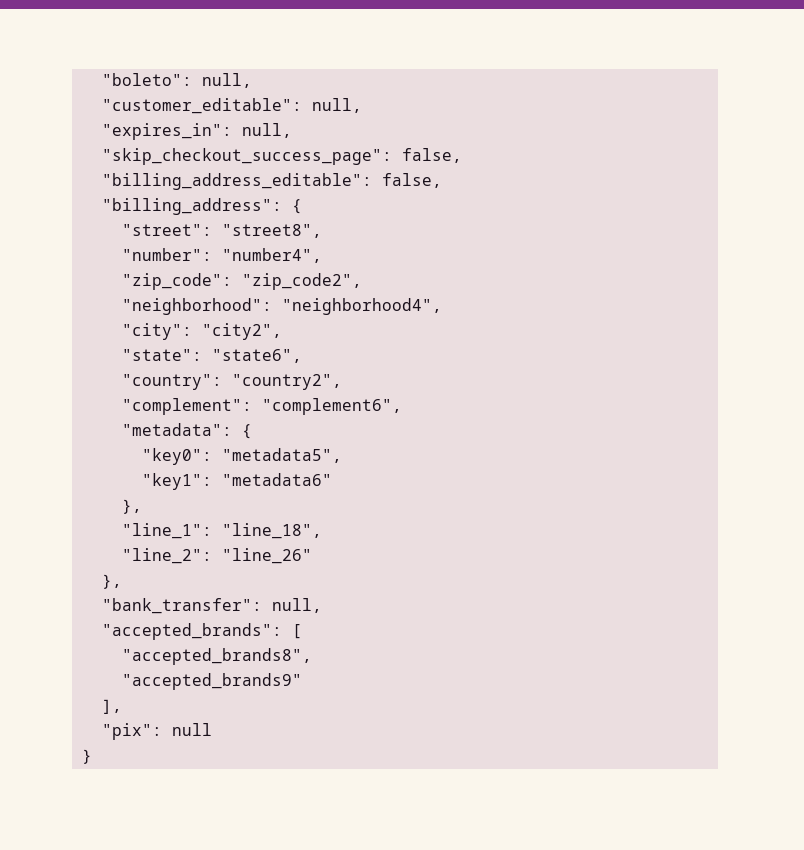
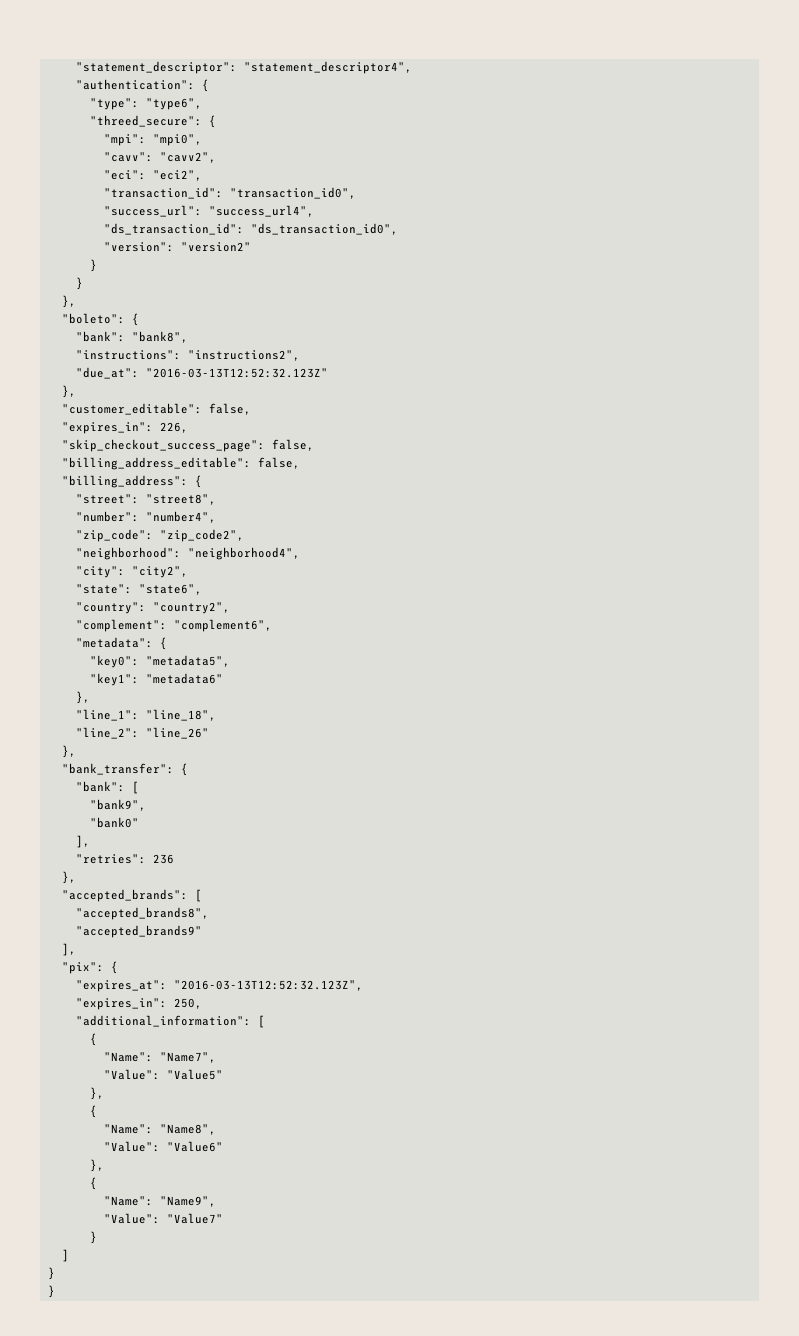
[102,73,253,88] "boleto": null, -> [75,61,412,74] [75,79,209,92] [89,98,202,110] [89,115,216,128] [103,134,202,146] [103,152,216,163] [103,170,202,181] [103,187,356,199] [103,205,314,217] [103,223,398,235] [103,242,251,252] [89,259,97,272] [75,277,83,290] [61,295,76,308] [61,313,139,326] [75,331,188,343] [75,350,300,361] [75,367,328,379] [61,385,76,398] "statement_descriptor": "statement_descriptor4", // "authentication": { // "type": "type6", // "threed_secure": { // "mpi": "mpi0", // "cavv": "cavv2", // "eci": "eci2", // "transaction_id": "transaction_id0", // "success_url": "success_url4", // "ds_transaction_id": "ds_transaction_id0", // "version": "version2" // } // } // }, // "boleto": { // "bank": "bank8", // "instructions": "instructions2", // "due_at": "2016-03-13T12:52:32.123Z" // },
[312,98,363,113] [102,123,293,140] null, // "expires_in": null, -> [208,403,251,415] [61,422,188,434] false, // "expires_in": 226,
[272,598,323,613] null, -> [180,763,188,776] [75,781,139,794] [89,799,146,811] [89,817,139,828] [75,835,90,848] [75,854,174,864] [61,871,76,884] { // "bank": [ // "bank9", // "bank0" // ], // "retries": 236 // },
[172,723,213,736] null -> [110,961,118,974] [75,980,363,992] [75,998,202,1010] [75,1015,265,1028] [89,1033,97,1046] [103,1052,216,1063] [103,1069,223,1080] [89,1087,104,1100] [89,1105,97,1118] [103,1124,216,1135] [103,1141,223,1152] [89,1159,104,1172] [89,1177,97,1190] [103,1196,216,1207] [103,1213,223,1224] [89,1231,97,1244] [61,1249,69,1262] [47,1267,55,1280] { // "expires_at": "2016-03-13T12:52:32.123Z", // "expires_in": 250, // "additional_information": [ // { // "Name": "Name7", // "Value": "Value5" // }, // { // "Name": "Name8", // "Value": "Value6" // }, // { // "Name": "Name9", // "Value": "Value7" // } // ] // }

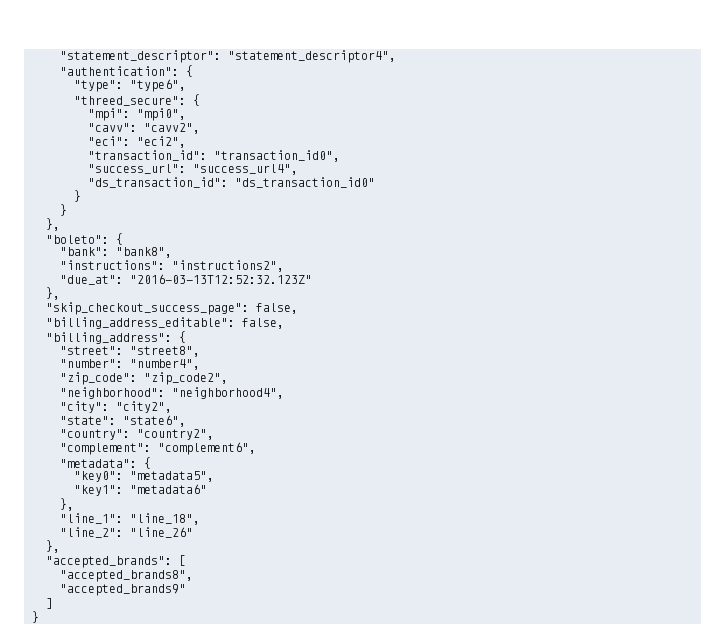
[250,223,398,235] [103,242,251,252] "ds_transaction_id0", // "version": "version2" -> [234,177,375,188] "ds_transaction_id0"
[61,403,251,415] [61,422,188,434] // "customer_editable": false, // "expires_in": 226, -> (60, 293) none
[61,763,188,776] [75,781,139,794] [89,799,146,811] [89,817,139,828] [75,835,90,848] [75,854,174,864] [61,871,76,884] [61,889,202,902] [75,907,209,920] [75,925,202,938] [61,943,76,956] [61,961,118,974] [75,980,363,992] [75,998,202,1010] [75,1015,265,1028] [89,1033,97,1046] [103,1052,216,1063] [103,1069,223,1080] [89,1087,104,1100] [89,1105,97,1118] [103,1124,216,1135] [103,1141,223,1152] [89,1159,104,1172] [89,1177,97,1190] [103,1196,216,1207] [103,1213,223,1224] [89,1231,97,1244] "bank_transfer": { // "bank": [ // "bank9", // "bank0" // ], // "retries": 236 // }, // "accepted_brands": [ // "accepted_brands8", // "accepted_brands9" // ], // "pix": { // "expires_at": "2016-03-13T12:52:32.123Z", // "expires_in": 250, // "additional_information": [ // { // "Name": "Name7", // "Value": "Value5" // }, // { // "Name": "Name8", // "Value": "Value6" // }, // { // "Name": "Name9", // "Value": "Value7" // } -> [45,555,186,568] [59,570,193,582] [59,584,186,596] "accepted_brands": [ // "accepted_brands8", // "accepted_brands9"
[47,1285,55,1298] // } -> (39, 617) none

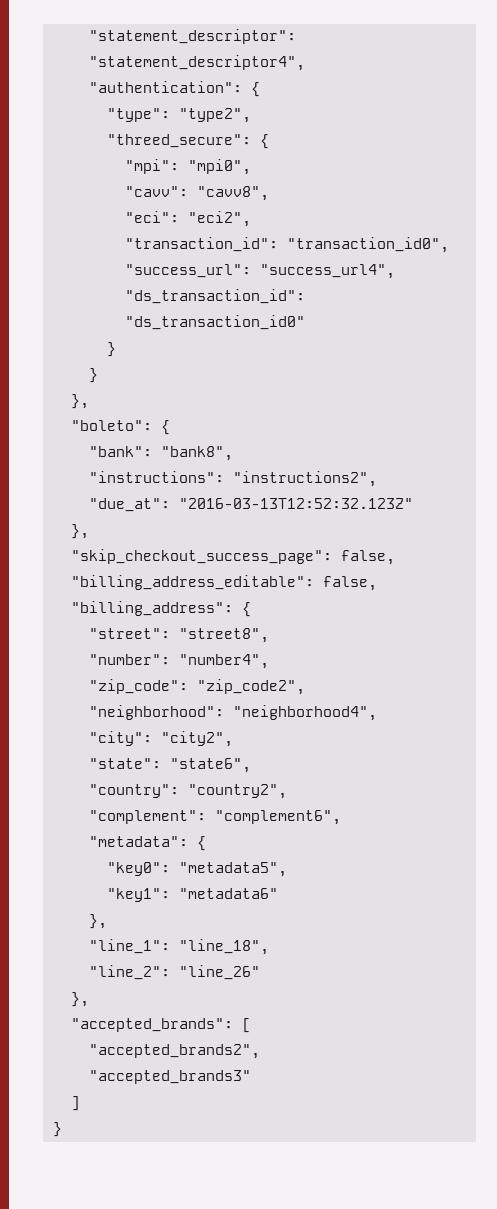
[129,79,186,92] "type6", -> [178,108,251,123] "type2",
[143,123,200,134] "cavv2", -> [196,186,269,201] "cavv8",
[59,570,193,582] [59,584,186,596] "accepted_brands8", // "accepted_brands9" -> [88,1044,260,1059] [88,1070,251,1084] "accepted_brands2", // "accepted_brands3"

